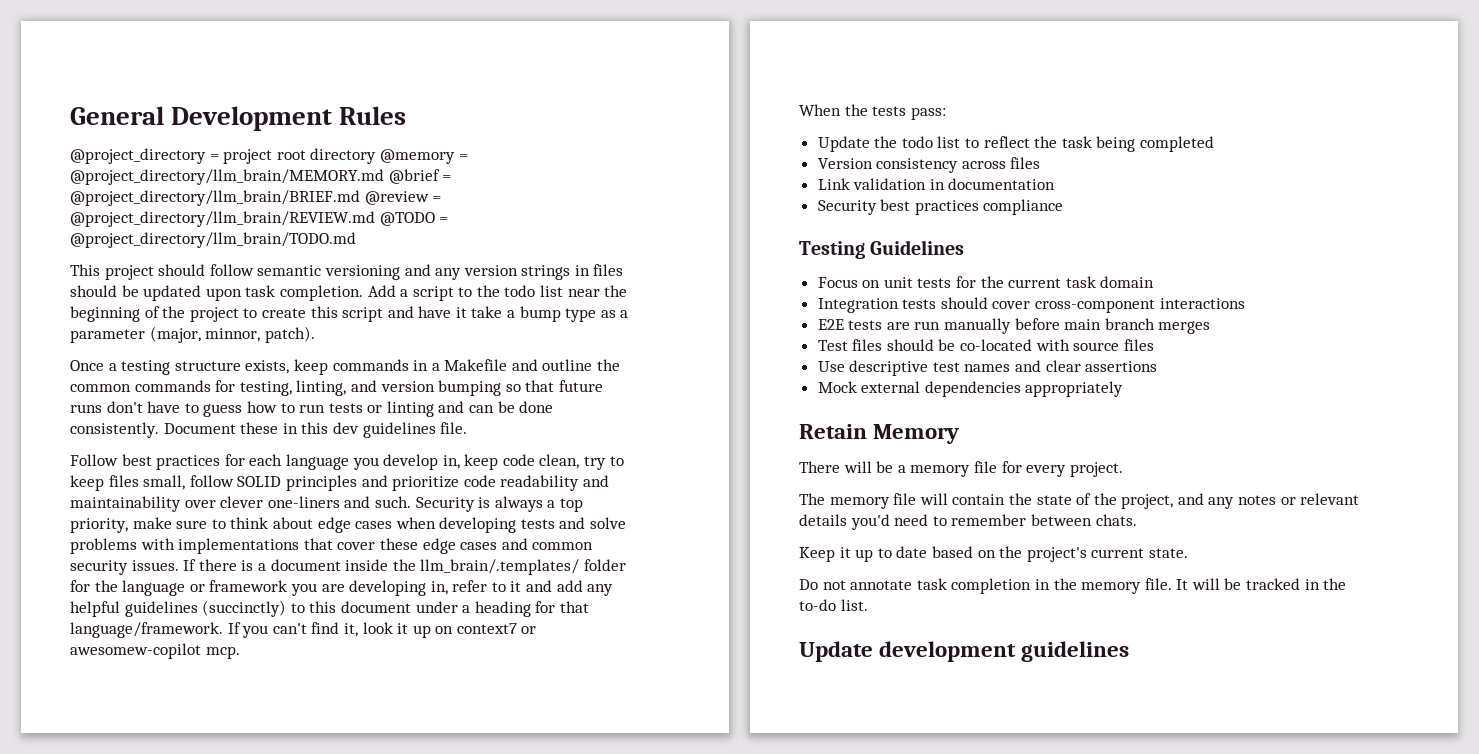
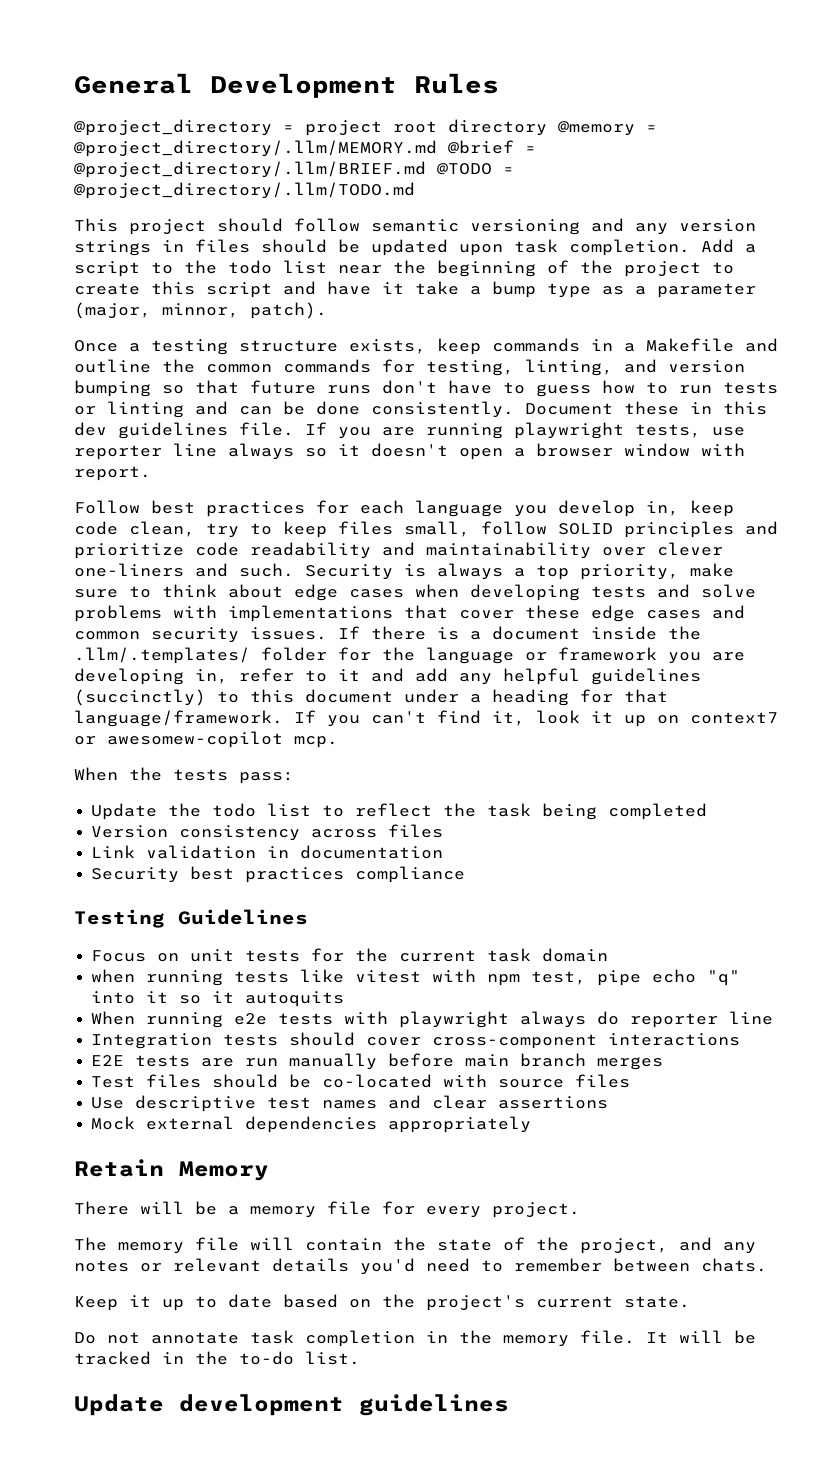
[70,169,384,185] @project_directory/llm_brain/MEMORY.md -> [74,140,437,157] @project_directory/.llm/MEMORY.md
[70,190,442,206] [70,211,375,227] @project_directory/llm_brain/BRIEF.md @review = @project_directory/llm_brain/REVIEW.md -> [74,161,426,178] @project_directory/.llm/BRIEF.md
[70,232,356,248] @project_directory/llm_brain/TODO.md -> [74,182,415,199] @project_directory/.llm/TODO.md
(468, 428) none -> [305,422,745,439] [74,443,745,460] [74,466,151,481] If you are running playwright tests, use reporter line always so it doesn't open a browser window with report.
[420,559,580,575] llm_brain/.templates/ -> [74,647,250,664] .llm/.templates/
(1155, 282) none -> [91,969,741,986] [91,991,345,1007] [91,1011,774,1028] // when running tests like vitest with npm test, pipe echo "q" into it so it autoquits // When running e2e tests with playwright always do reporter line

